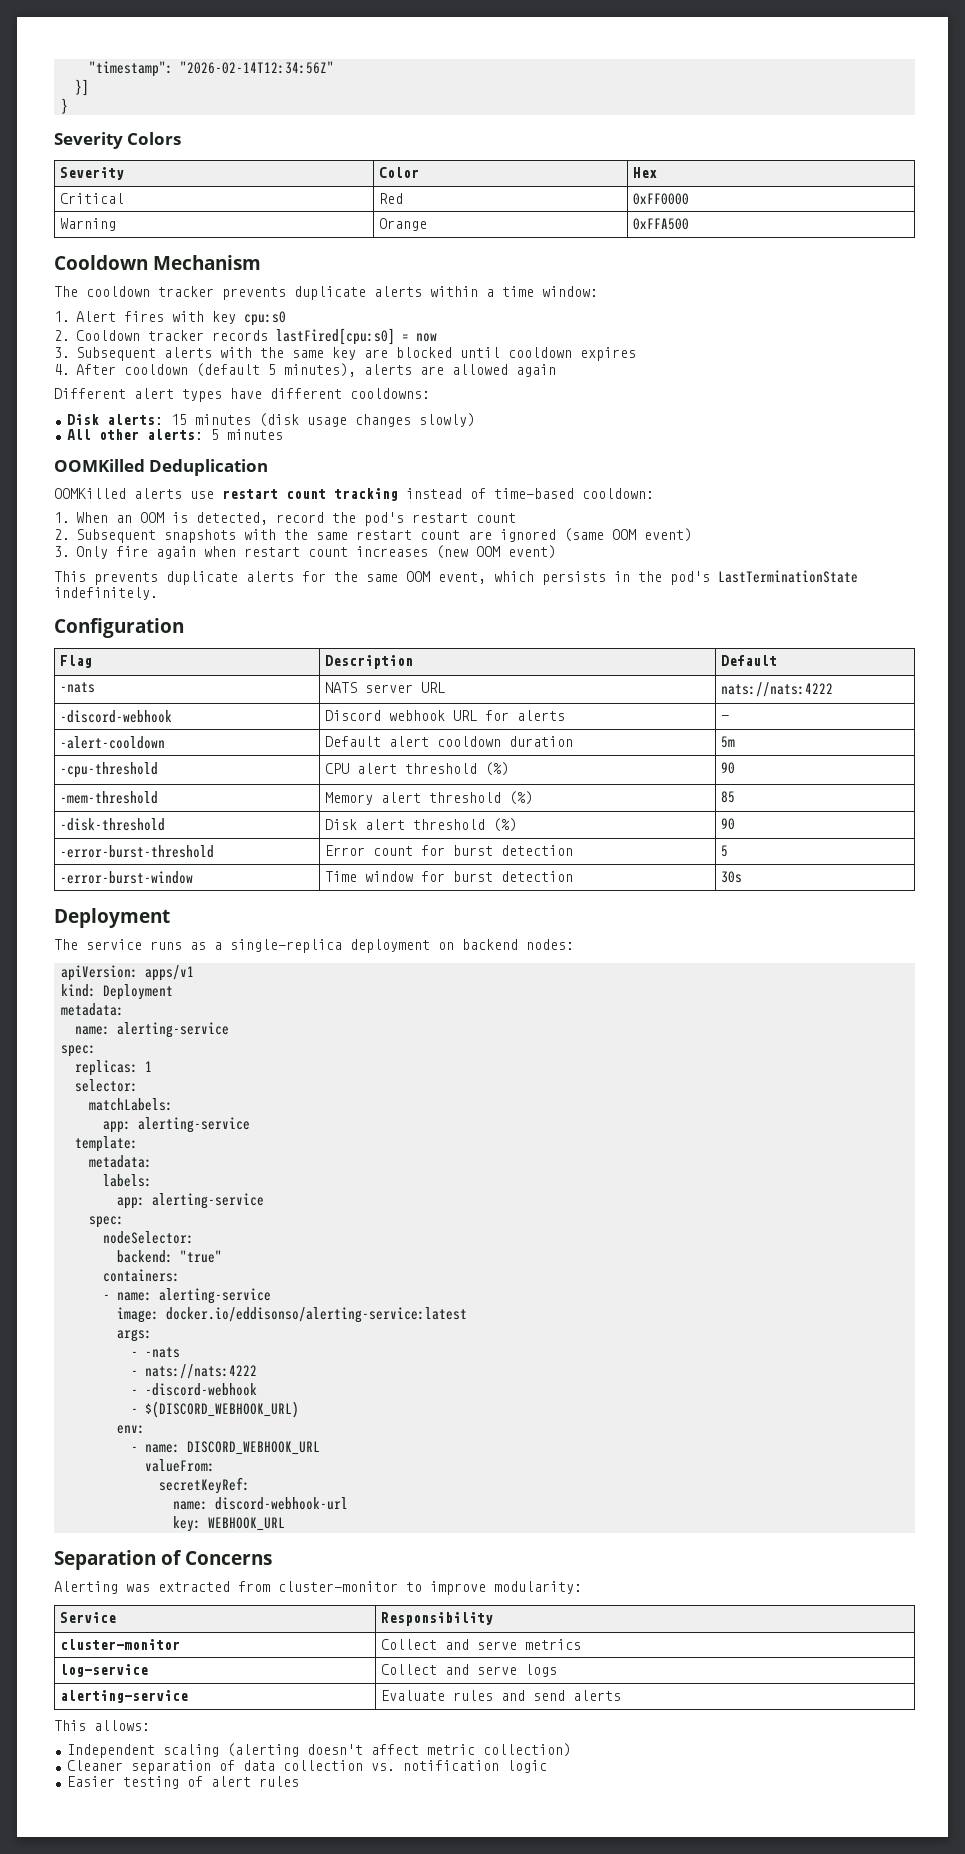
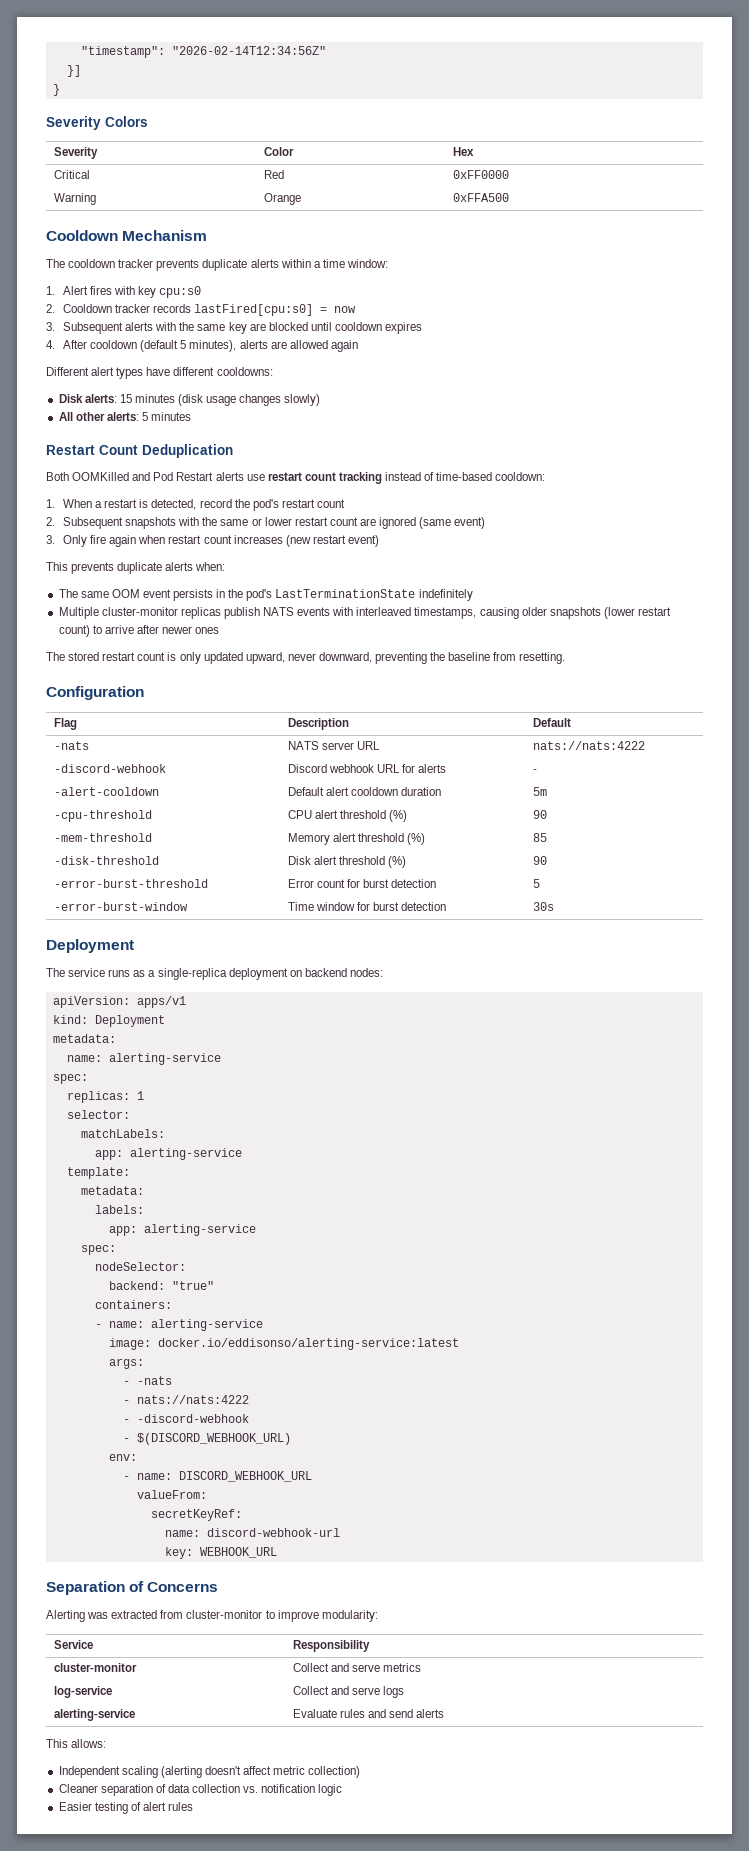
[54,459,145,472] OOMKilled -> [46,445,138,455] Restart Count
[54,488,126,499] OOMKilled -> [46,472,214,481] Both OOMKilled and Pod Restart
[115,512,164,523] an OOM -> [95,499,138,508] a restart
(348, 536) none -> [251,517,292,526] or lower
[611,529,636,540] OOM -> (452, 523) none
[475,546,500,557] OOM -> [312,535,346,544] restart
[302,571,534,584] for the same OOM event, which -> [195,562,226,571] [58,589,171,598] when: // The same OOM event
[54,587,158,600] indefinitely. -> [418,589,473,601] [58,607,672,619] [58,625,220,637] [46,652,566,664] indefinitely // Multiple cluster-monitor replicas publish NATS events with interleaved timestamps, causing older snapshots (lower restart count) to arrive after newer ones // The stored restart count is only updated upward, never downward, preventing the baseline from resetting.

